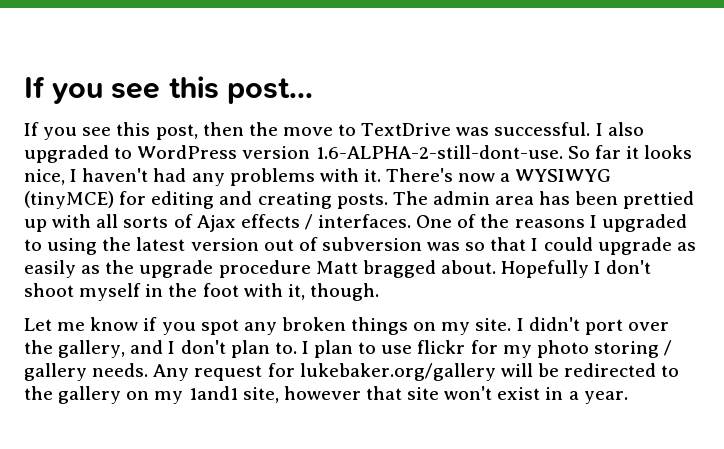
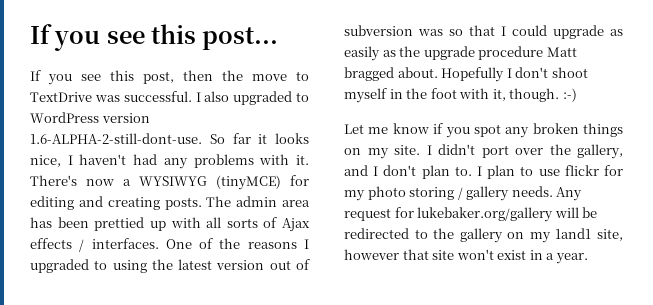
(379, 292) none -> [562,88,577,102] :-)

